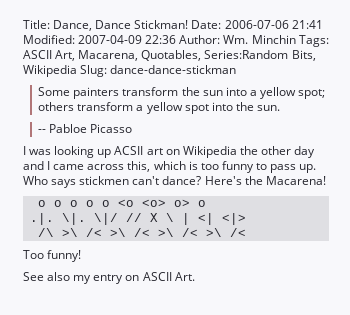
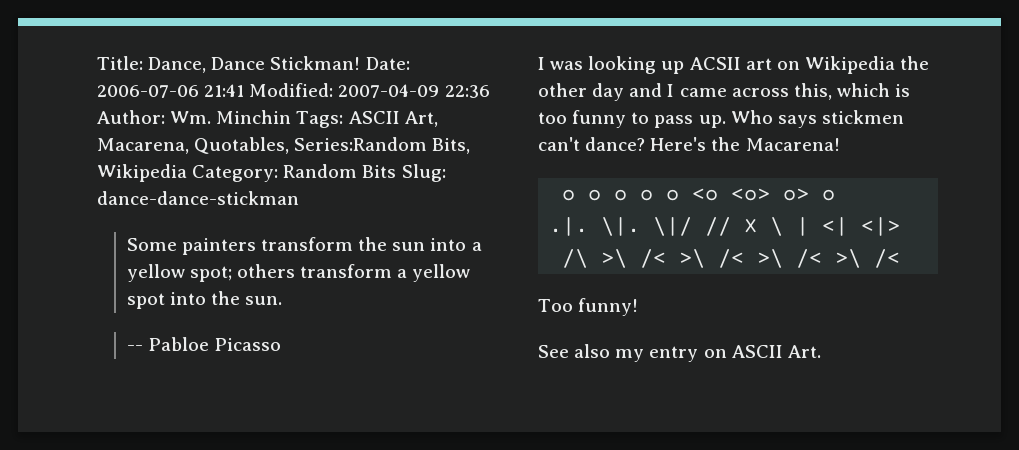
(77, 71) none -> [192,164,397,182] Category: Random Bits

